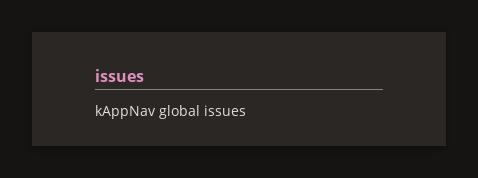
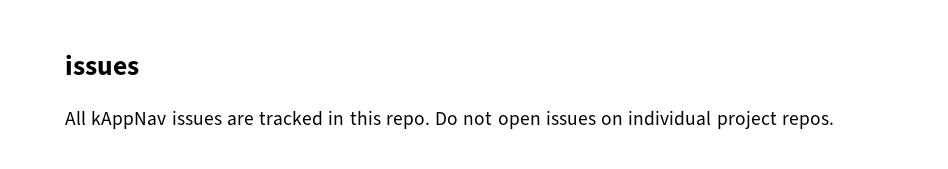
[95,105,246,119] kAppNav global issues -> [65,110,834,129] All kAppNav issues are tracked in this repo. Do not open issues on individual project repos.

